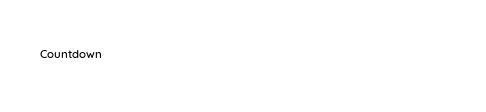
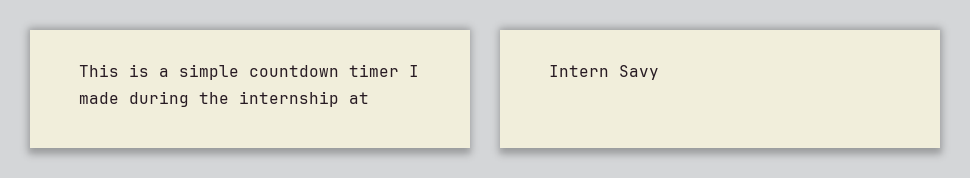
[40,50,102,59] Countdown -> [79,64,419,80] [79,91,369,107] [549,65,659,80] This is a simple countdown timer I made during the internship at Intern Savy

